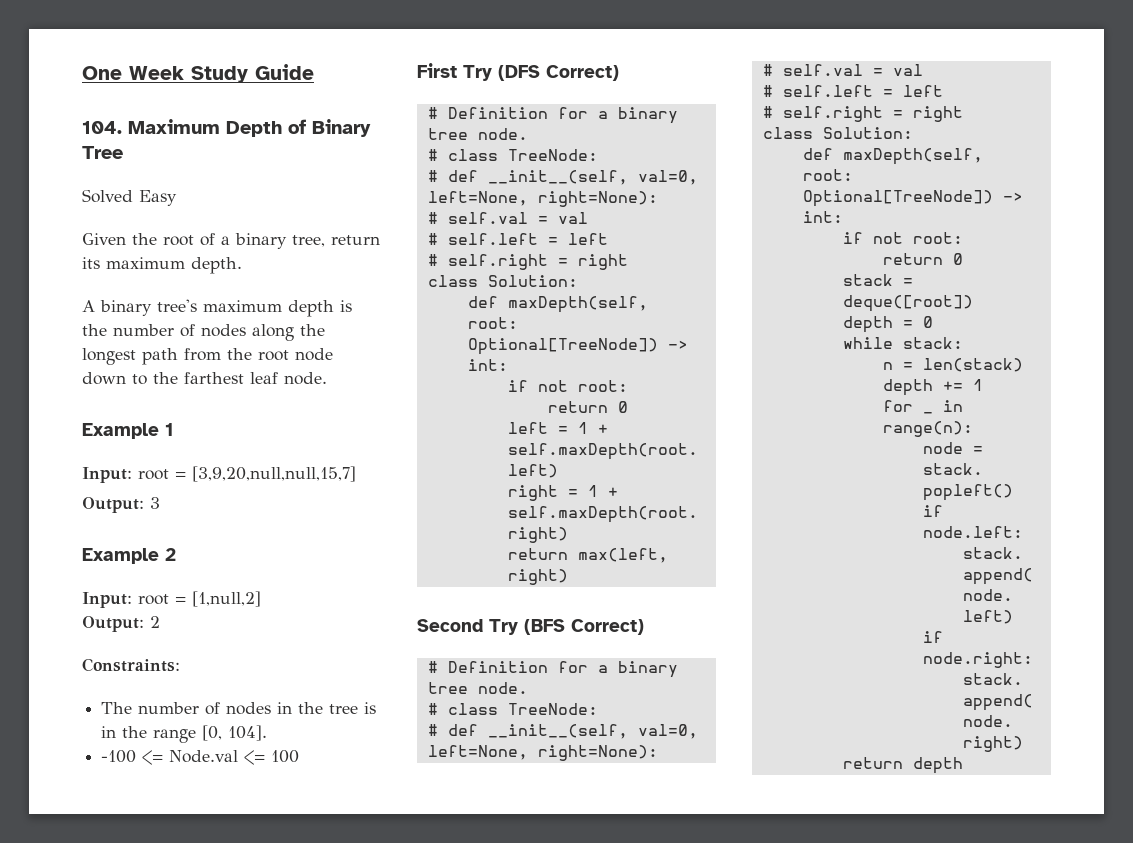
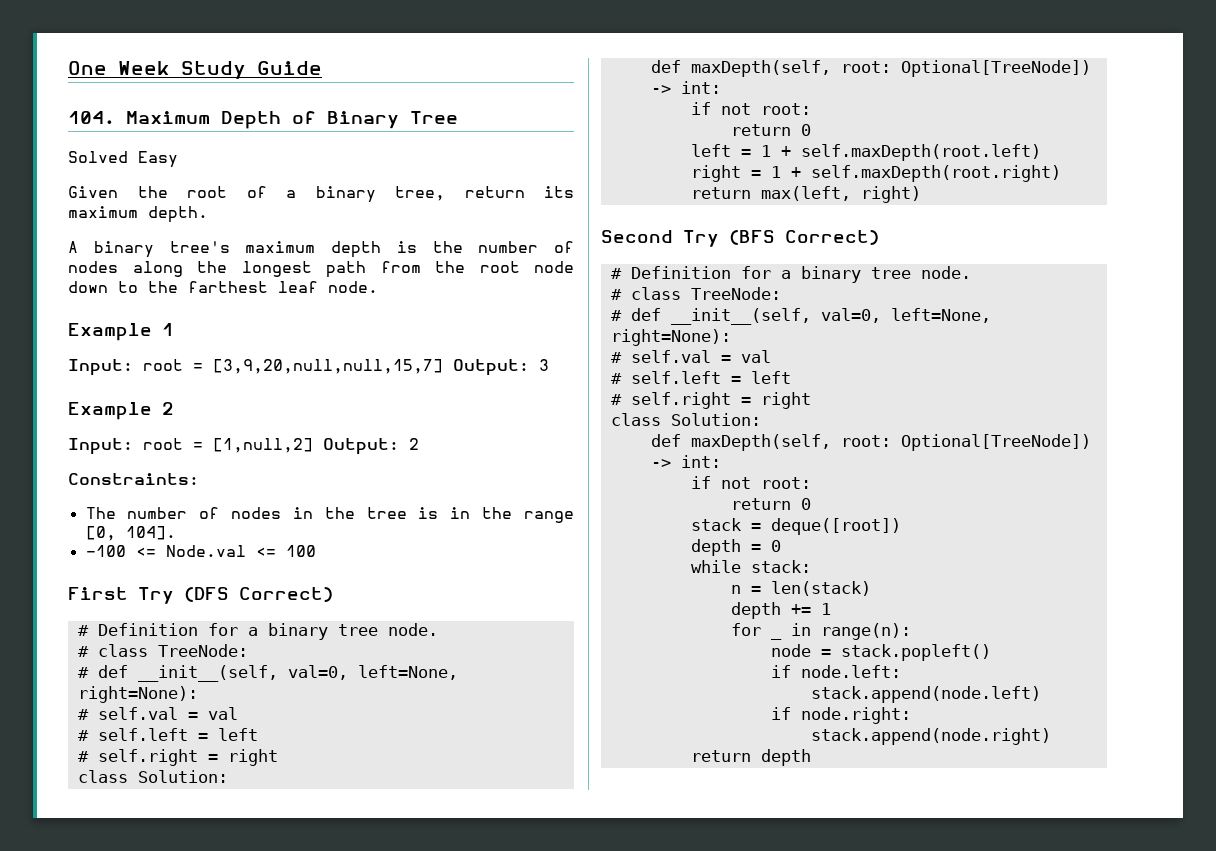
(356, 474) // -> (443, 366) none
(261, 599) // -> (313, 445) none

